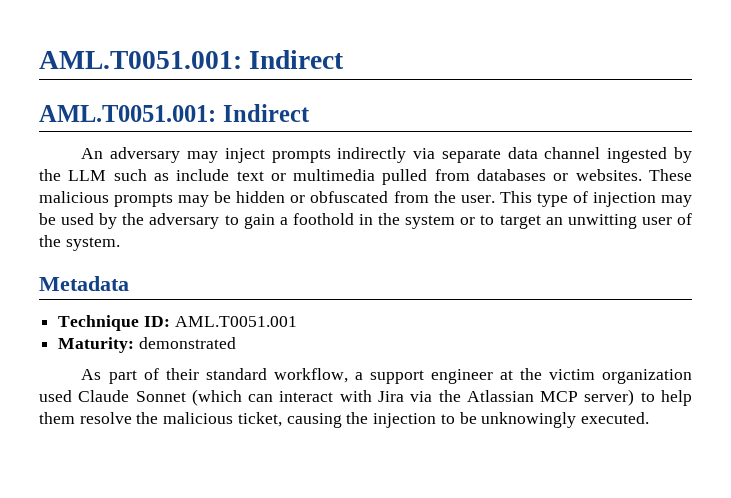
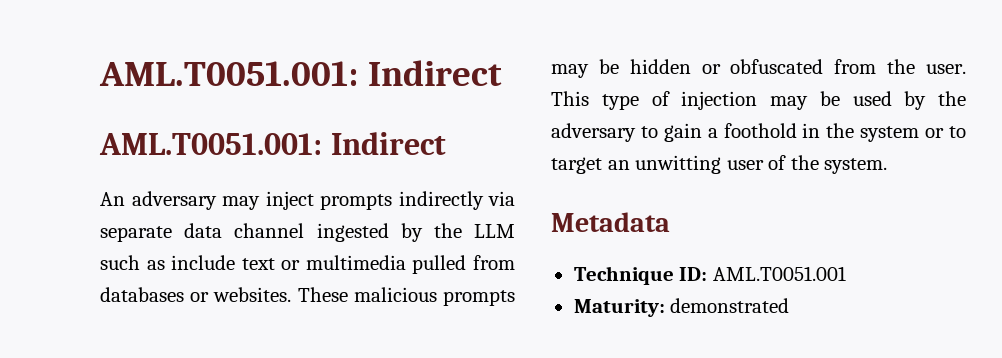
[81,368,692,384] [39,389,693,406] [39,412,649,428] // As part of their standard workflow, a support engineer at the victim organization used Claude Sonnet (which can interact with Jira via the Atlassian MCP server) to help them resolve the malicious ticket, causing the injection to be unknowingly executed. -> (790, 305) none

